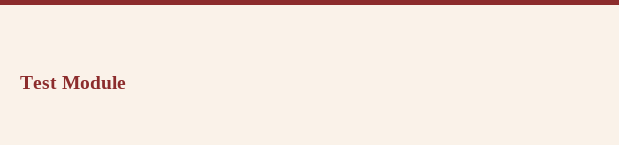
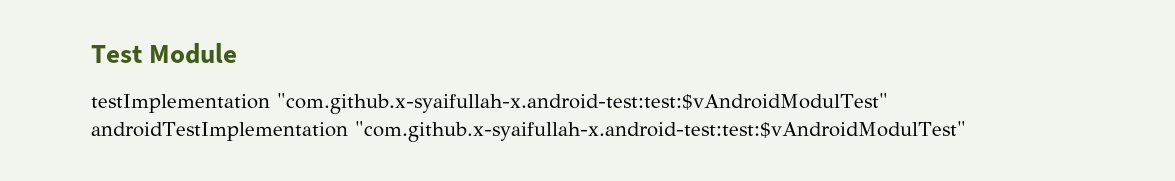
(127, 82) none -> [91,93,888,114] [91,121,966,142] // testImplementation "com.github.x-syaifullah-x.android-test:test:$vAndroidModulTest" androidTestImplementation "com.github.x-syaifullah-x.android-test:test:$vAndroidModulTest"

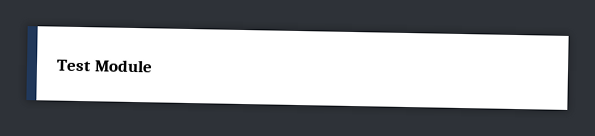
[91,93,888,114] [91,121,966,142] // testImplementation "com.github.x-syaifullah-x.android-test:test:$vAndroidModulTest" androidTestImplementation "com.github.x-syaifullah-x.android-test:test:$vAndroidModulTest" -> (153, 66) none

